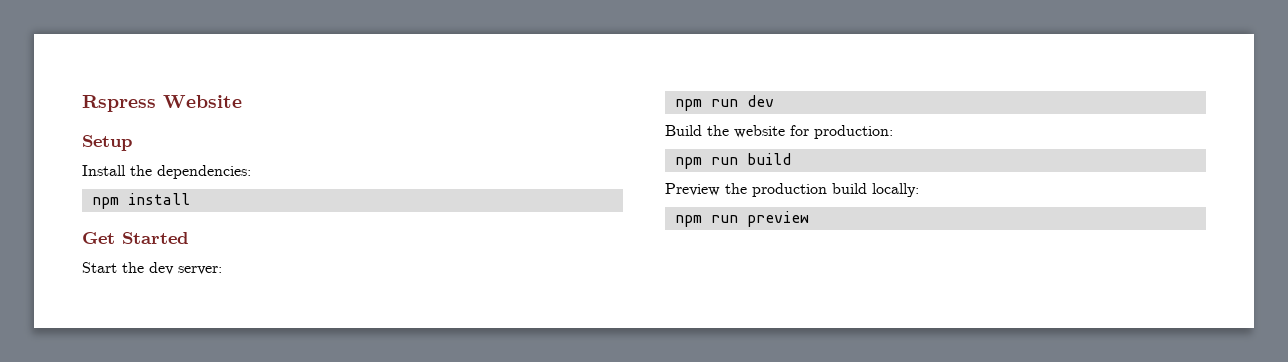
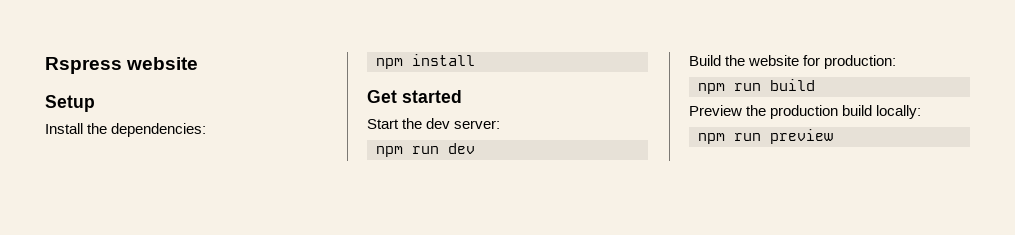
[163,95,242,108] Website -> [126,57,199,70] website
[122,232,188,244] Started -> [402,90,462,103] started

